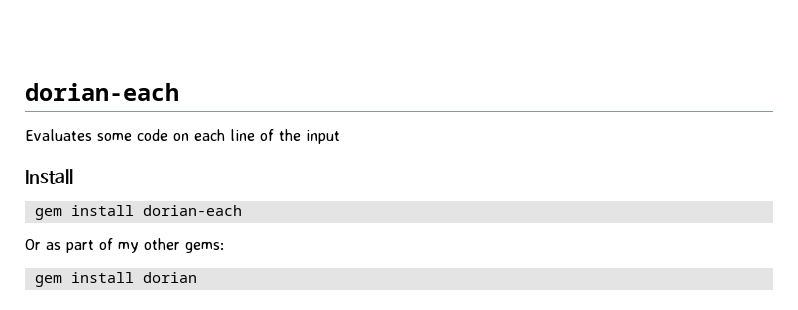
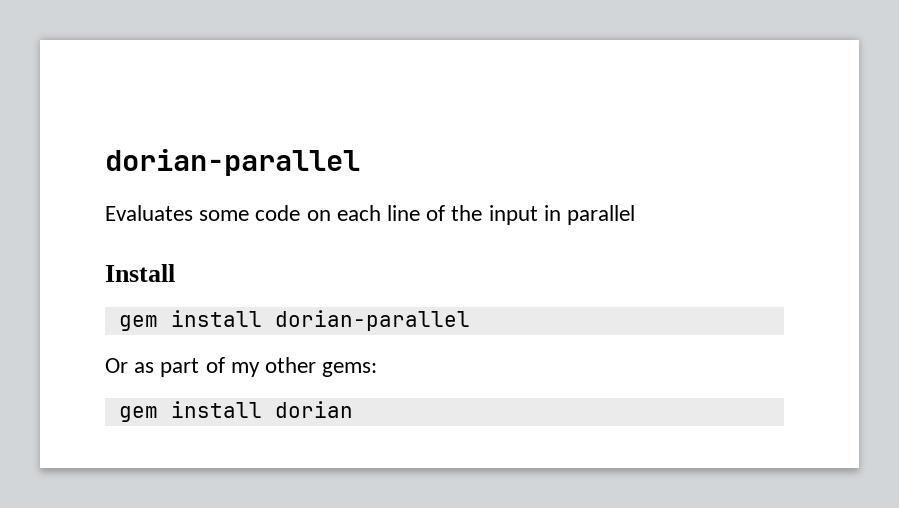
[25,83,179,101] dorian-each -> [105,149,360,176] dorian-parallel
(340, 137) none -> [543,205,636,225] in parallel
[142,205,242,216] dorian-each -> [274,310,470,331] dorian-parallel

